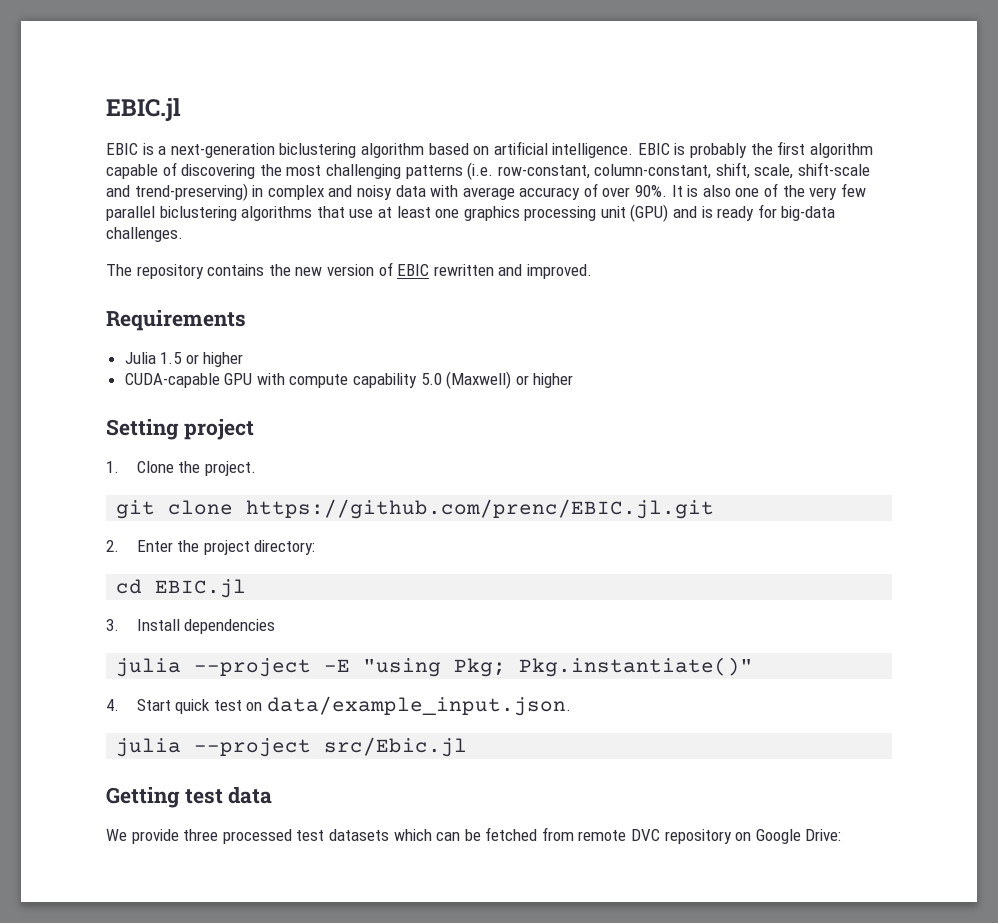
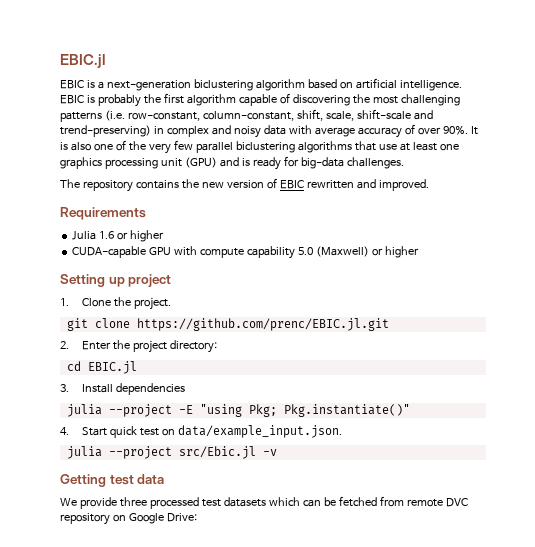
[160,352,183,364] 1.5 -> [99,231,115,239] 1.6
(179, 429) none -> [108,277,125,287] up
(468, 747) none -> [262,449,277,456] -v

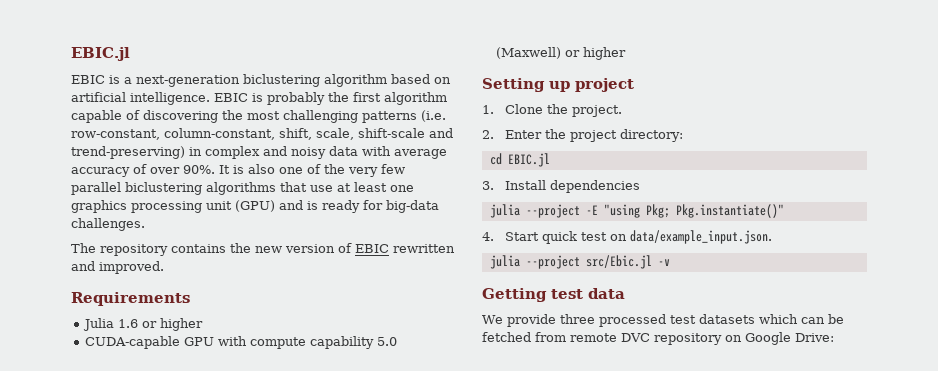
[66,318,389,331] // git clone https://github.com/prenc/EBIC.jl.git -> (622, 111) none

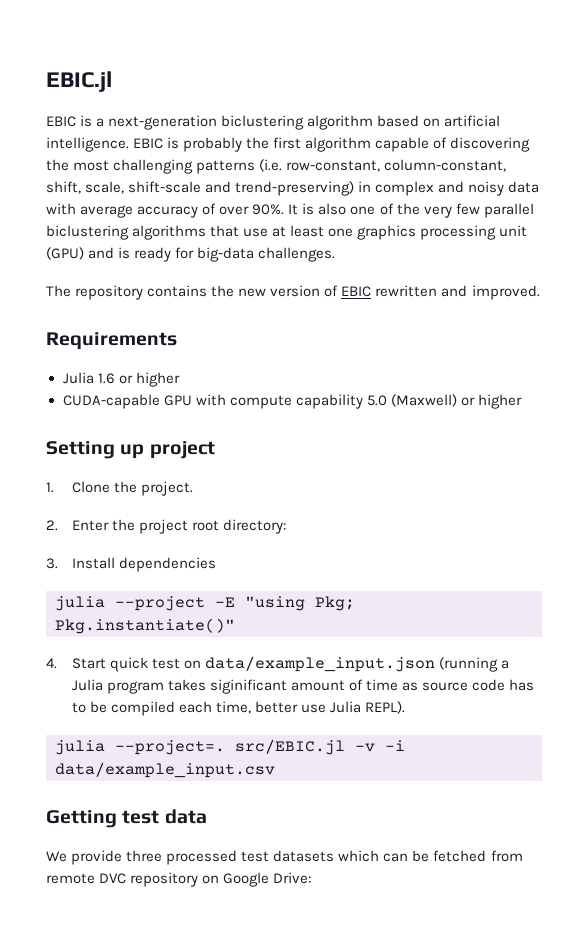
(617, 136) none -> [192,520,220,531] root
[489,153,550,167] // cd EBIC.jl -> (287, 526) none
[629,230,772,244] [489,255,652,269] data/example_input.json. // julia --project src/Ebic.jl -> [205,656,510,672] [71,679,535,694] [71,701,406,716] [55,739,345,755] data/example_input.json (running a Julia program takes siginificant amount of time as source code has to be compiled each time, better use Julia REPL). // julia --project=. src/EBIC.jl
(670, 262) none -> [385,740,405,751] [55,762,275,778] -i data/example_input.csv

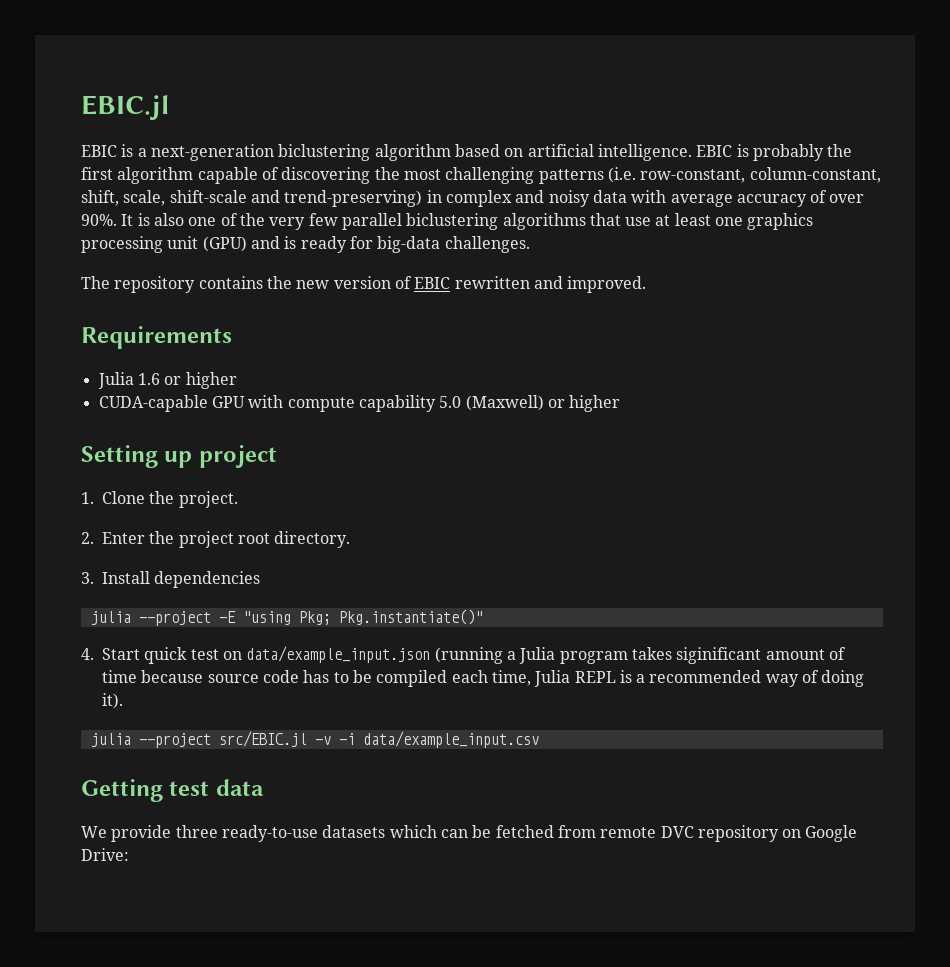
[223,519,287,534] directory: -> [274,531,351,548] directory.
[402,682,419,691] as -> [141,670,204,683] because
[255,701,406,714] [55,740,225,755] better use Julia REPL). // julia --project=. -> [534,670,865,687] [102,693,123,709] [90,733,211,748] Julia REPL is a recommended way of doing it). // julia --project
[166,850,270,865] processed test -> [221,825,318,842] ready-to-use

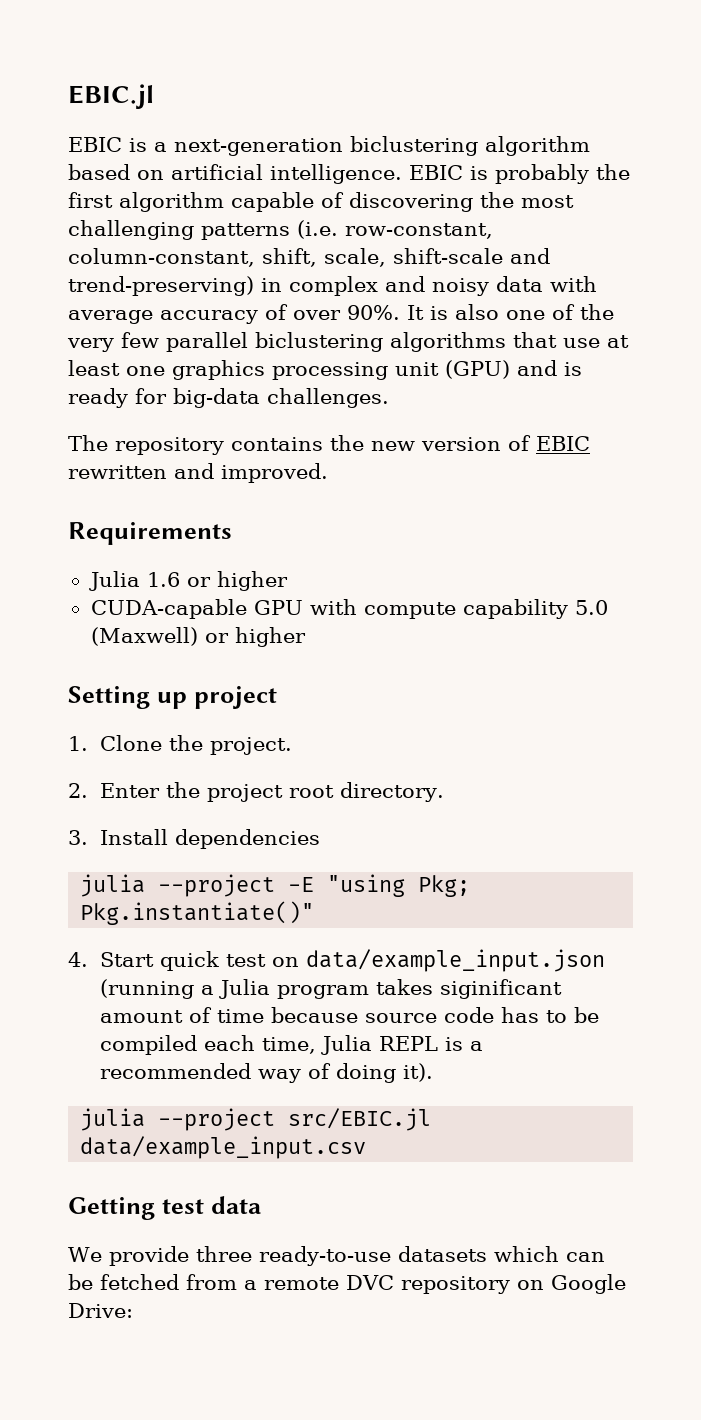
[314,733,355,745] -v -i -> (432, 1119) none
(596, 831) none -> [244,1280,257,1290] a

